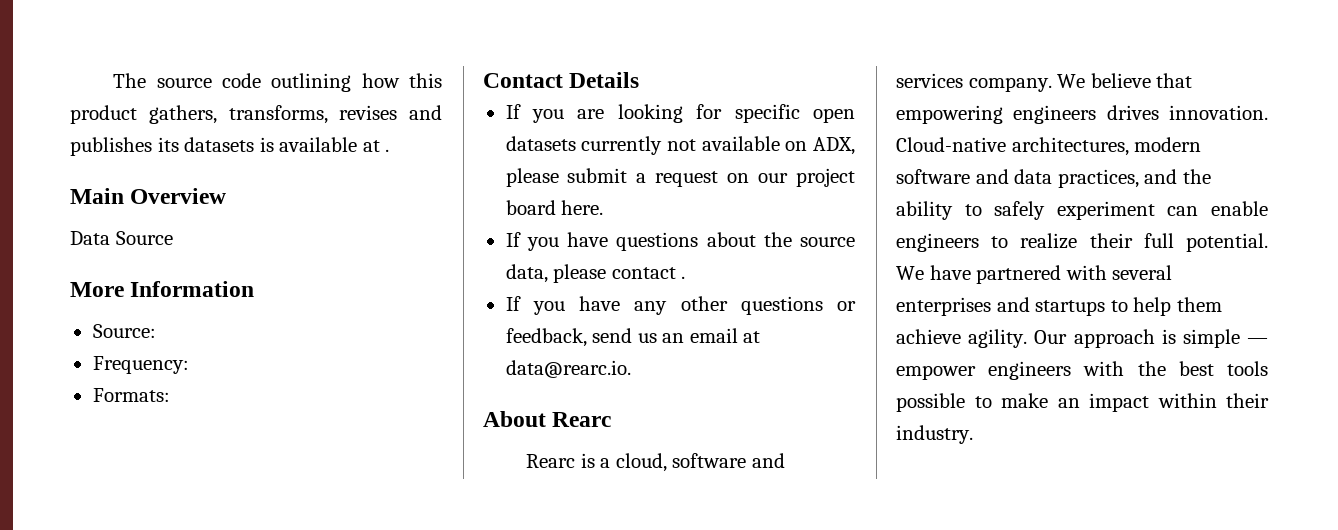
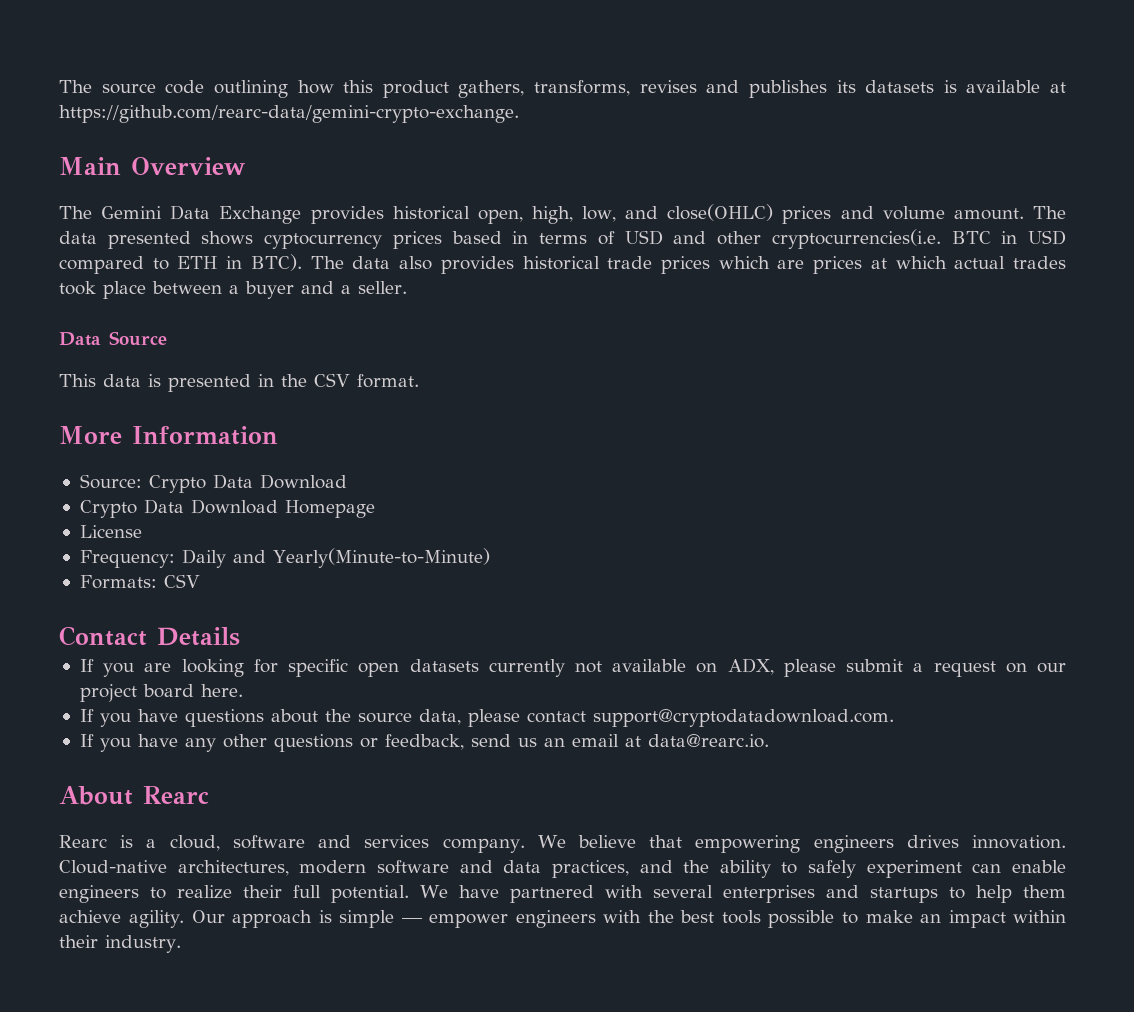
[385,149,390,152] . -> [59,105,519,123] https://github.com/rearc-data/gemini-crypto-exchange.
[70,231,173,245] [70,281,255,297] [92,324,156,338] [92,356,189,374] Data Source // More Information // Source: // Frequency: -> [59,204,1066,224] [59,229,1067,249] [59,254,1066,274] [59,281,407,299] [59,331,167,346] [59,373,419,392] [59,426,278,445] [79,474,347,493] [79,499,375,518] [79,525,142,538] [79,548,490,568] The Gemini Data Exchange provides historical open, high, low, and close(OHLC) prices and volume amount. The data presented shows cyptocurrency prices based in terms of USD and other cryptocurrencies(i.e. BTC in USD compared to ETH in BTC). The data also provides historical trade prices which are prices at which actual trades took place between a buyer and a seller. // Data Source // This data is presented in the CSV format. // More Information // Source: Crypto Data Download // Crypto Data Download Homepage // License // Frequency: Daily and Yearly(Minute-to-Minute)
(170, 395) none -> [163,574,200,588] CSV
[681,276,686,279] . -> [592,709,894,727] support@cryptodatadownload.com.

